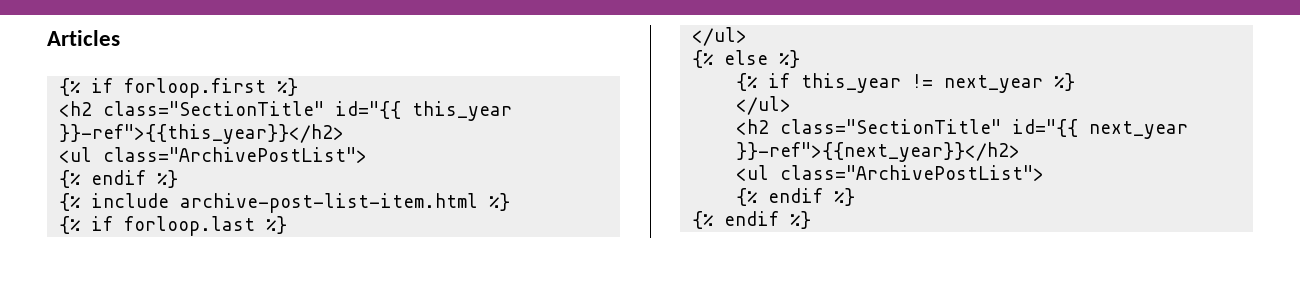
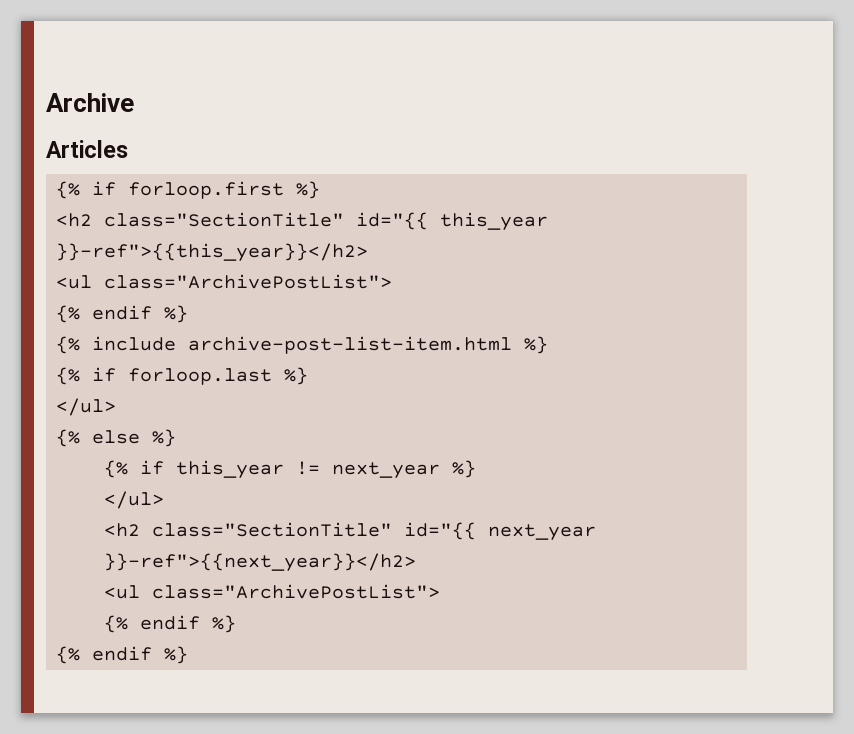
(47, 38) none -> [46,93,134,112] Archive //

